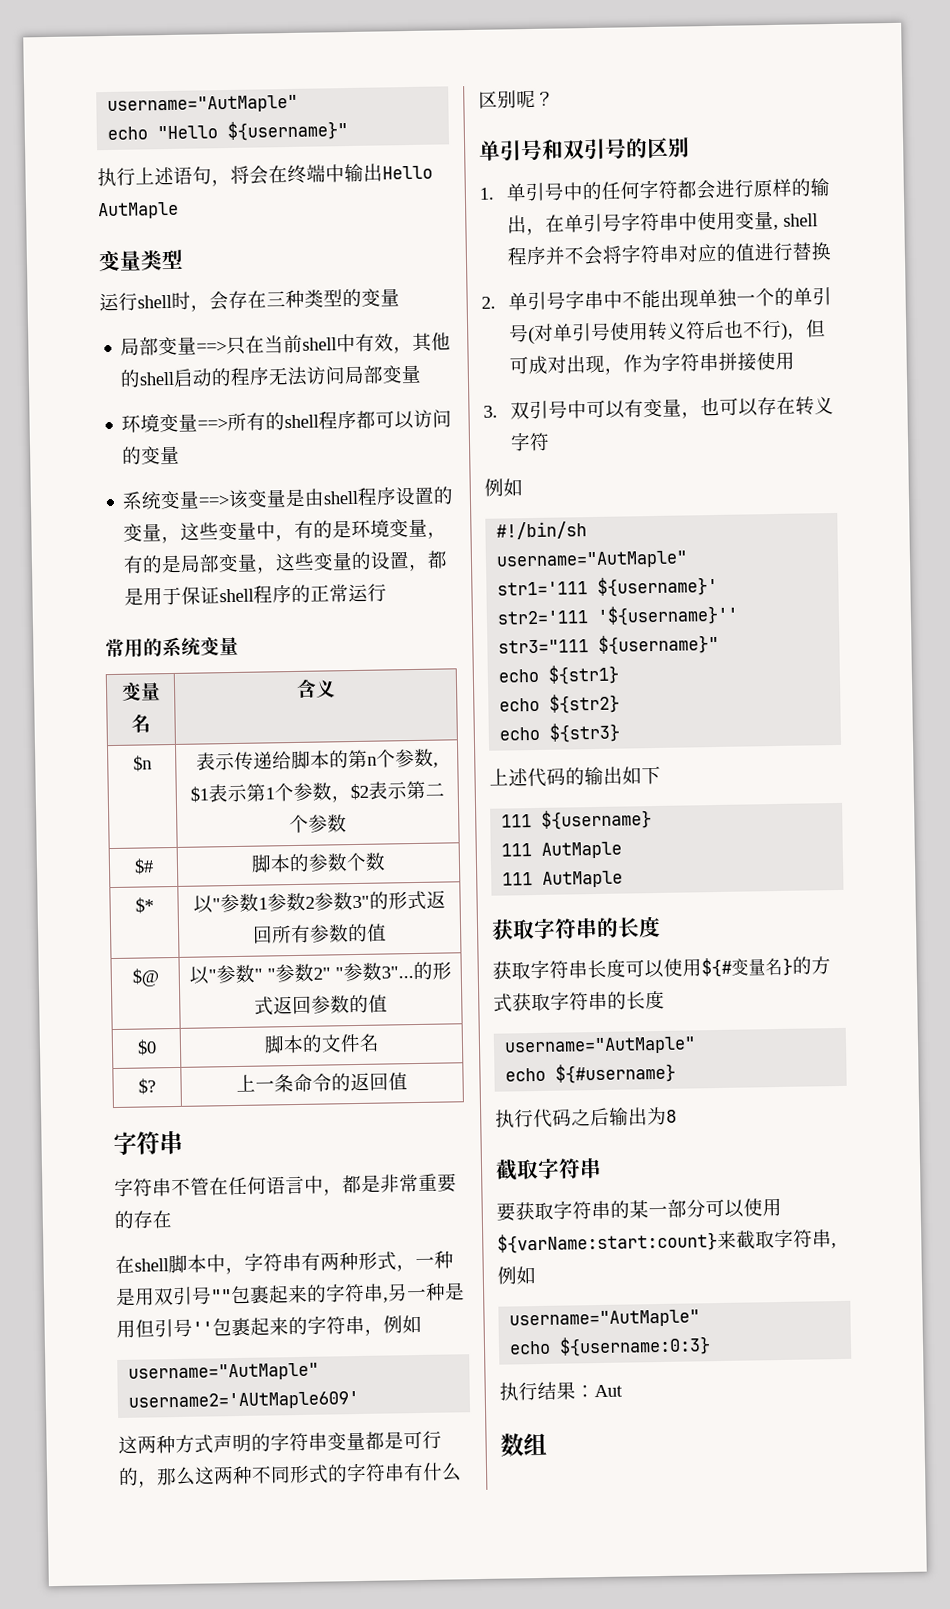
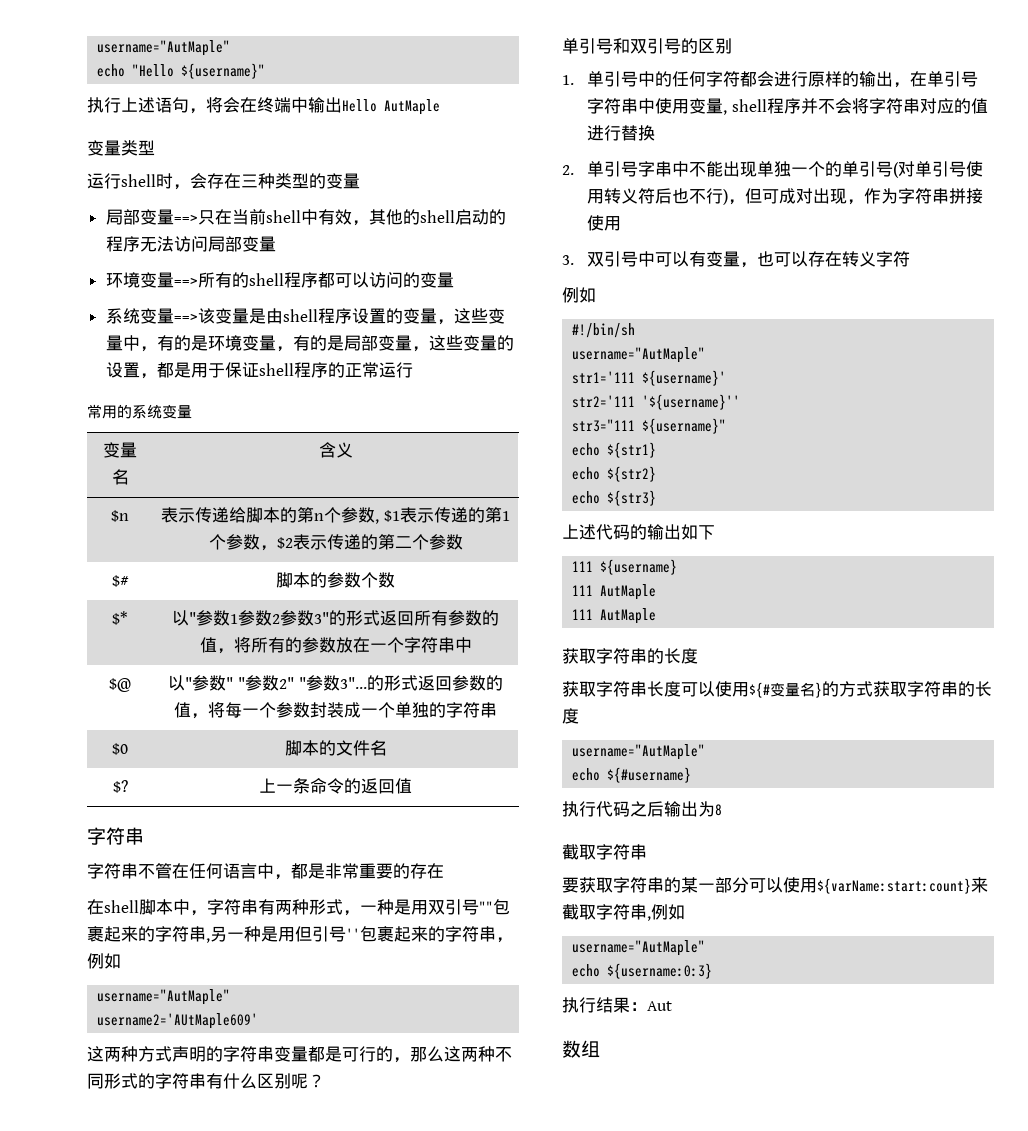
(247, 793) none -> [433,507,485,523] 传递的
(407, 790) none -> [326,534,378,550] 传递的
(387, 932) none -> [216,637,472,654] ，将所有的参数放在一个字符串中
(388, 1003) none -> [191,702,497,719] ，将每一个参数封装成一个单独的字符串

